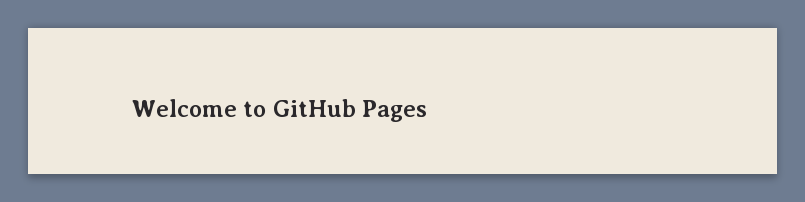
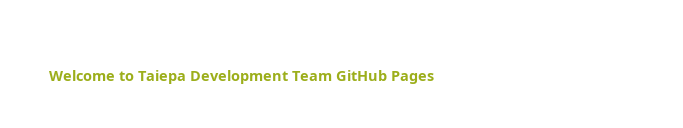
(267, 109) none -> [138,70,332,84] Taiepa Development Team

